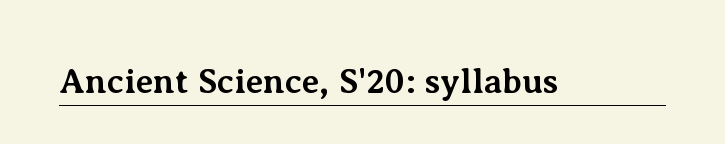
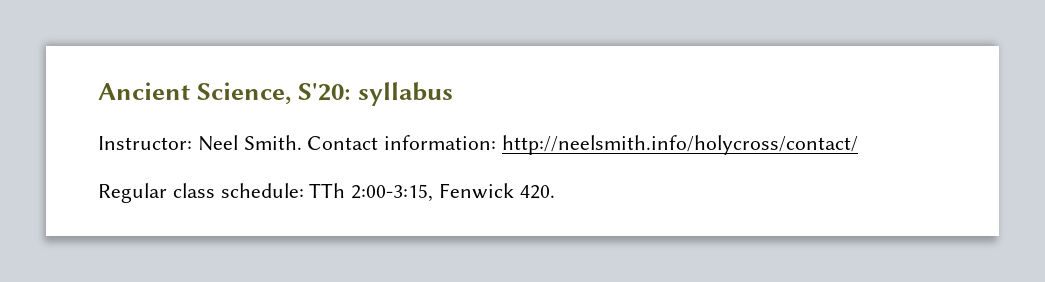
(558, 84) none -> [98,135,859,155] [98,183,555,203] // Instructor: Neel Smith. Contact information: http://neelsmith.info/holycross/contact/ // Regular class schedule: TTh 2:00-3:15, Fenwick 420.

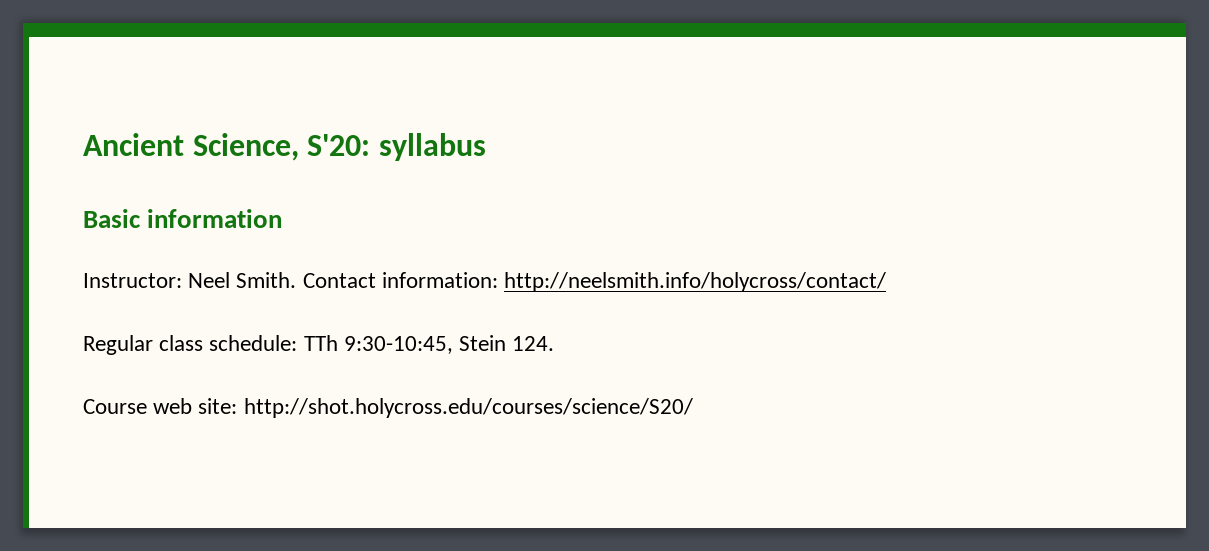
(454, 94) none -> [83,209,283,228] // Basic information
[351,183,555,202] 2:00-3:15, Fenwick 420. -> [343,335,555,354] [83,398,693,418] 9:30-10:45, Stein 124. // Course web site: http://shot.holycross.edu/courses/science/S20/

